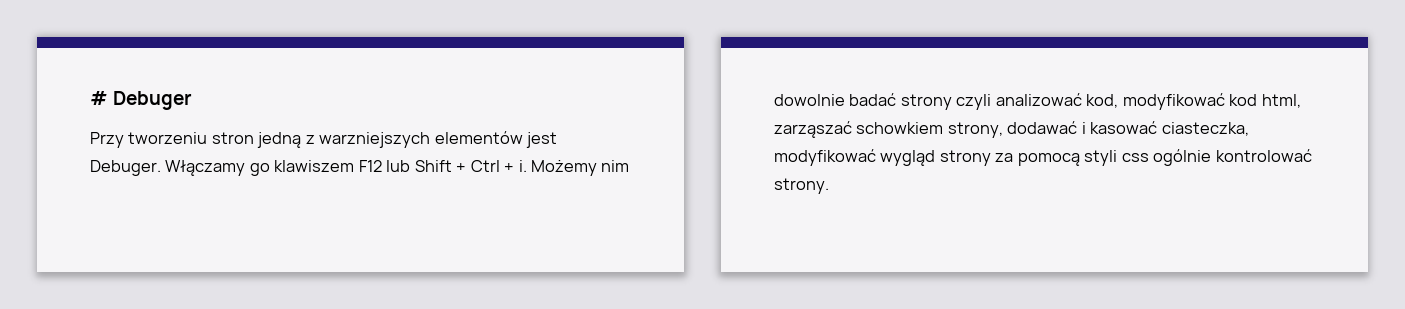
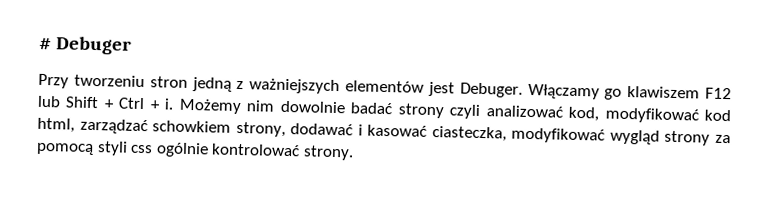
[319,132,431,148] warzniejszych -> [249,78,341,95] ważniejszych
[774,121,852,138] zarząszać -> [79,118,148,135] zarządzać

